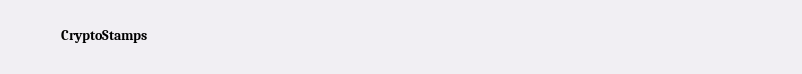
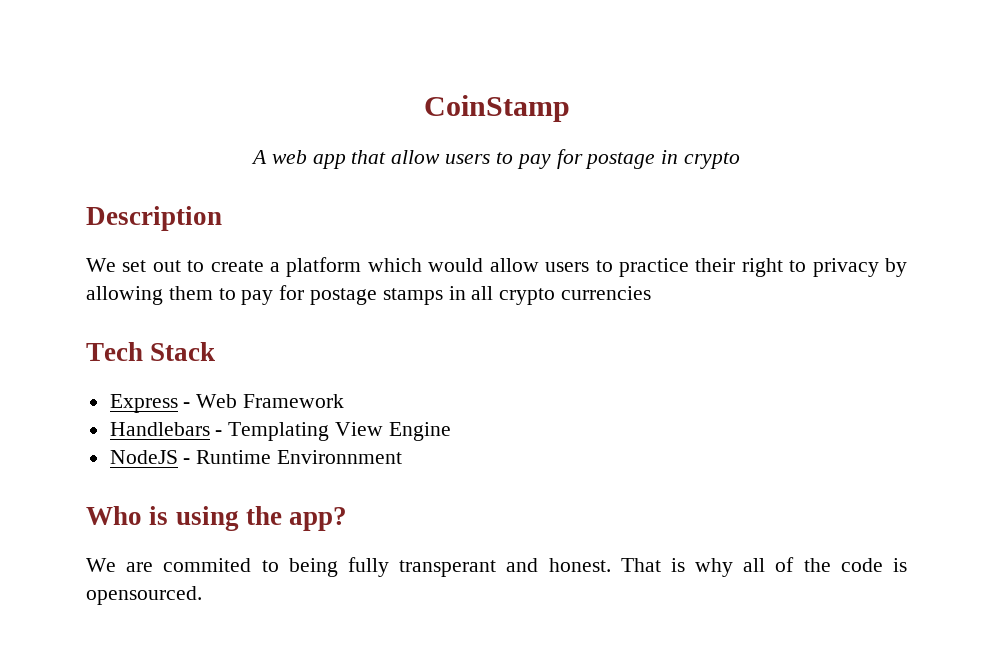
[61,30,147,43] CryptoStamps -> [423,95,570,122] [251,149,740,169] [86,206,222,231] [86,257,907,277] [86,285,652,305] [86,342,216,361] [109,394,345,413] [109,422,451,441] [109,450,403,464] [86,506,348,531] [86,557,907,577] [86,586,202,605] CoinStamp // A web app that allow users to pay for postage in crypto // Description // We set out to create a platform which would allow users to practice their right to privacy by allowing them to pay for postage stamps in all crypto currencies // Tech Stack // Express - Web Framework // Handlebars - Templating View Engine // NodeJS - Runtime Environnment // Who is using the app? // We are commited to being fully transperant and honest. That is why all of the code is opensourced.

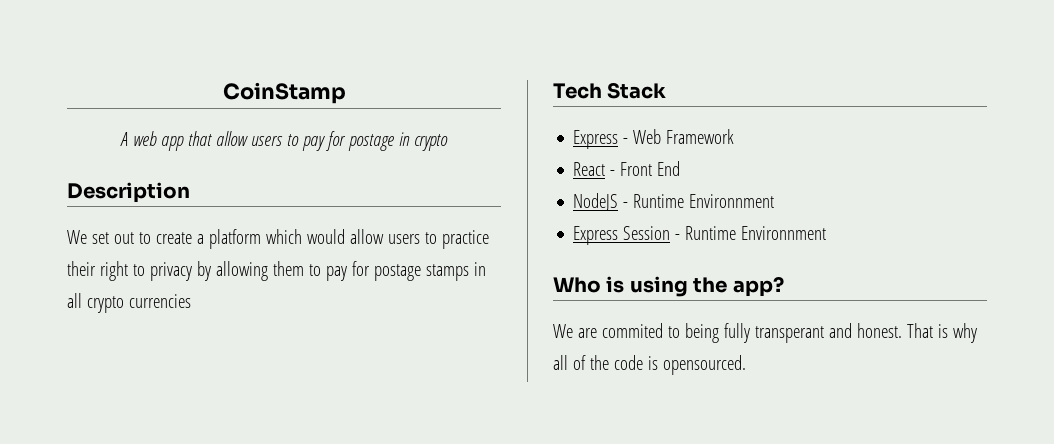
[109,422,451,441] Handlebars - Templating View Engine -> [573,161,681,176] React - Front End
(403, 457) none -> [573,226,827,245] // Express Session - Runtime Environnment

